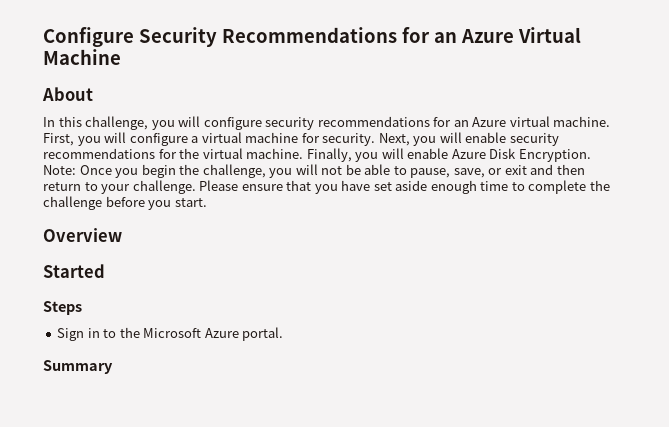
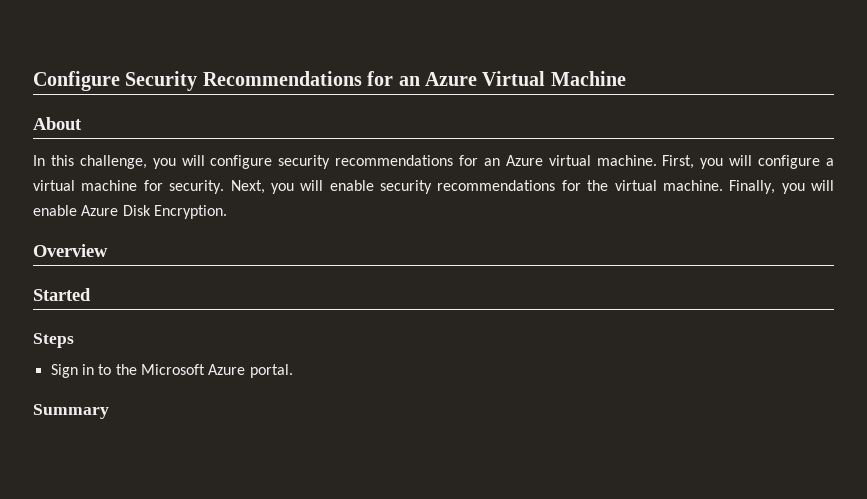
[43,164,585,178] [43,180,610,194] [43,196,207,210] Note: Once you begin the challenge, you will not be able to pause, save, or exit and then return to your challenge. Please ensure that you have set aside enough time to complete the challenge before you start. -> (227, 212) none

